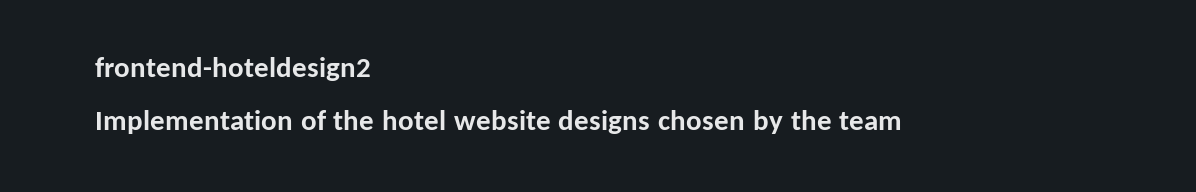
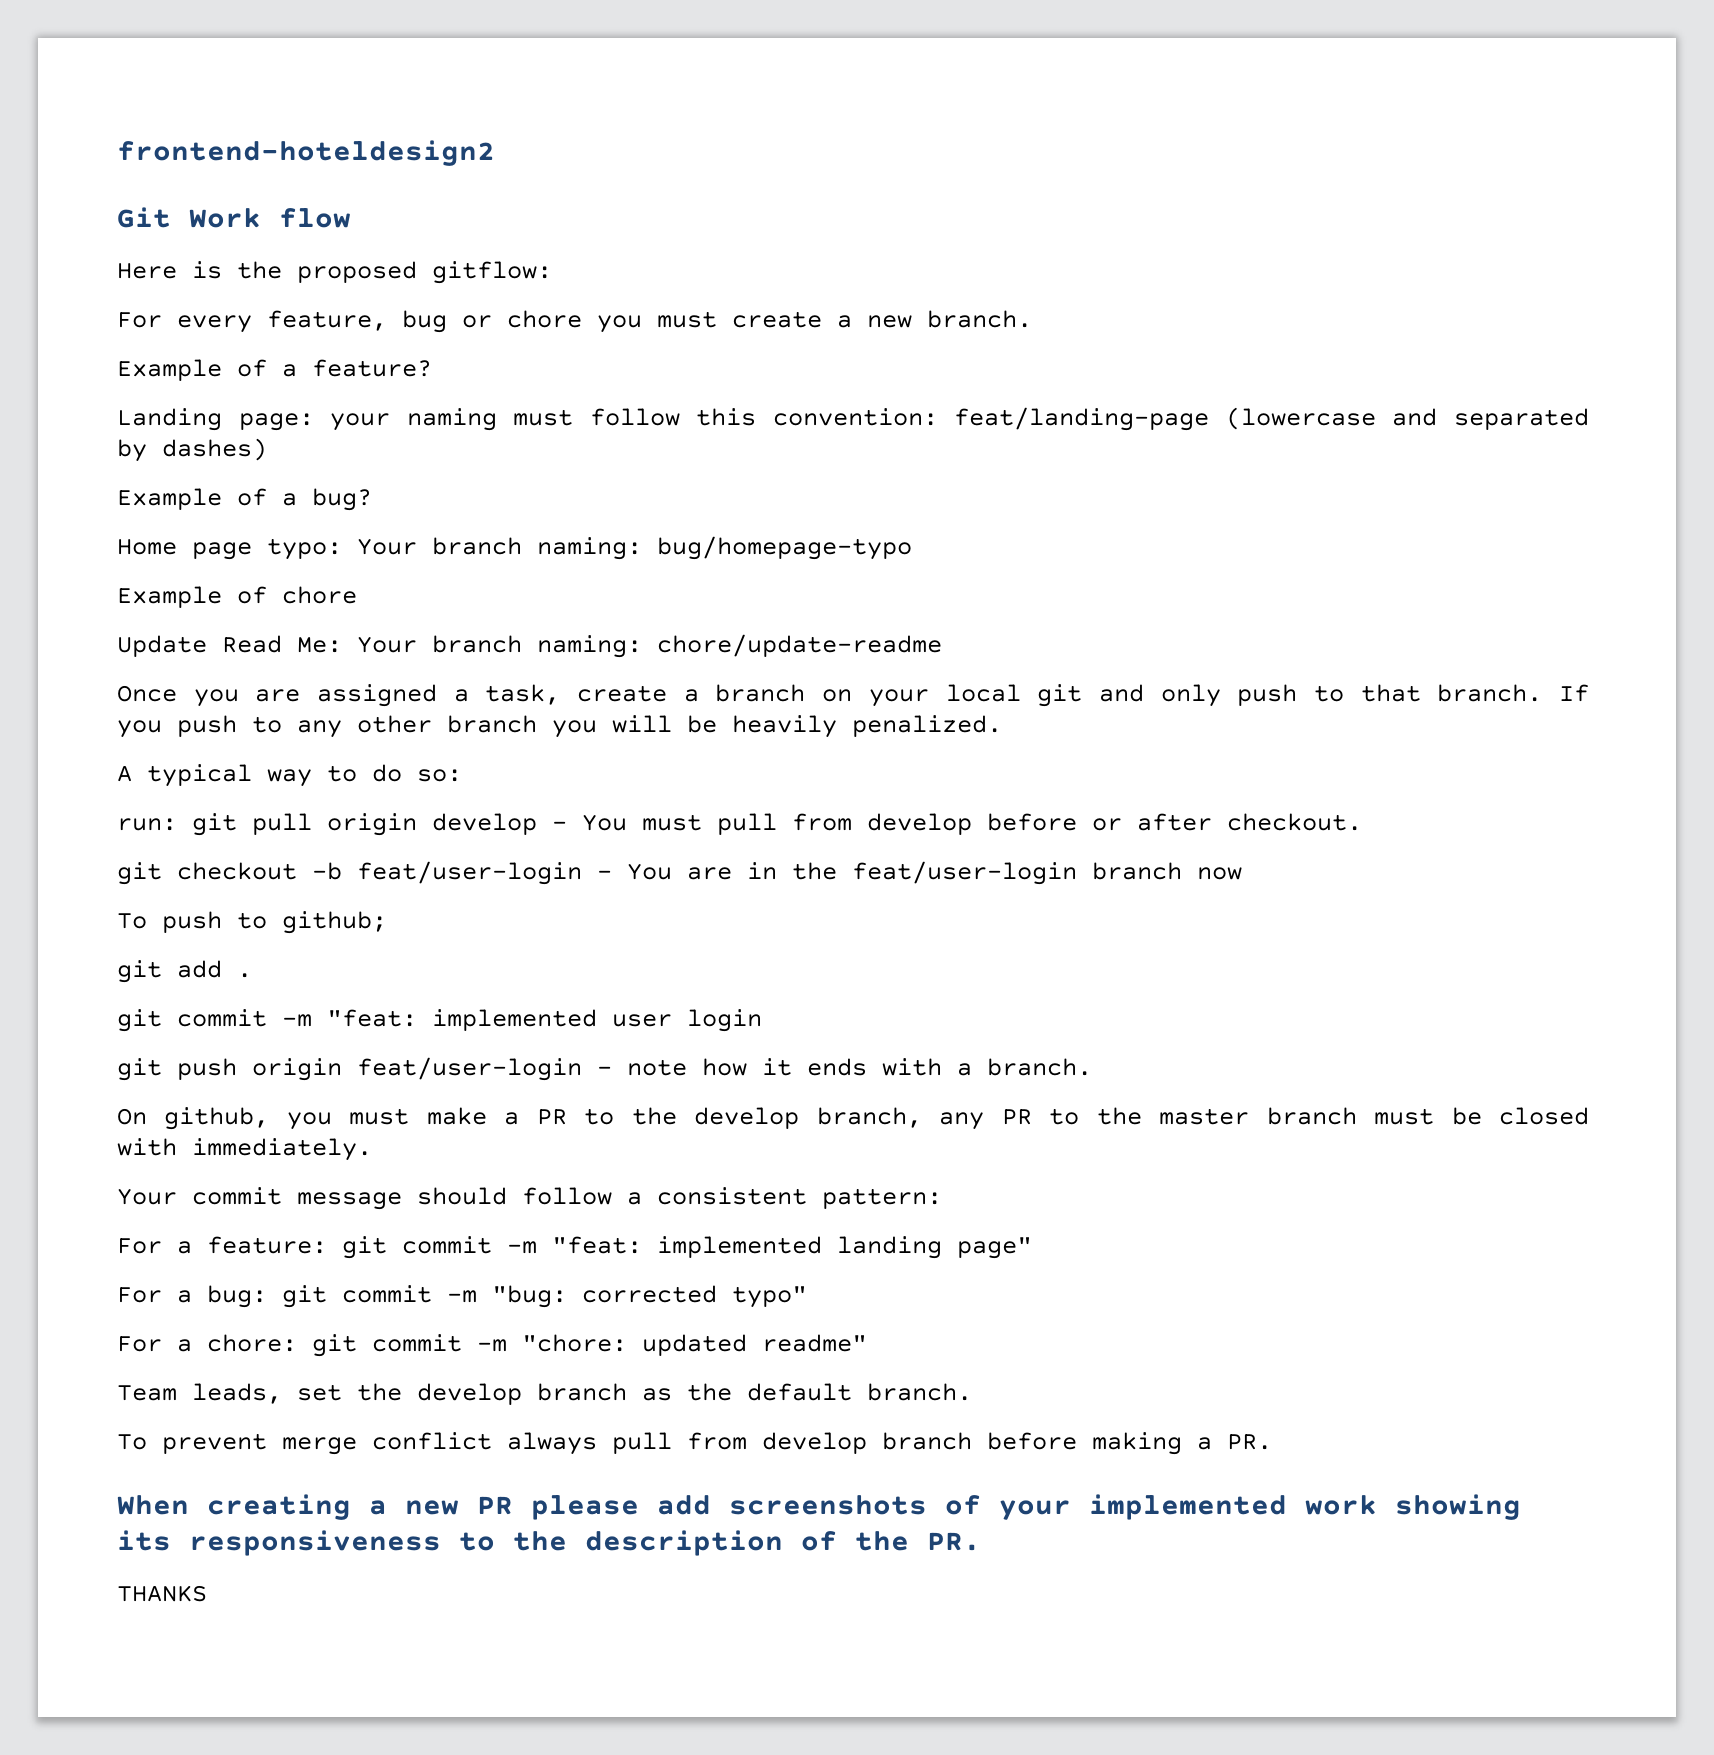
[95,110,903,134] Implementation of the hotel website designs chosen by the team -> [117,207,351,228] [117,261,552,284] [117,310,1032,333] [117,359,432,381] [117,407,1589,431] [117,438,267,462] [117,488,372,511] [117,536,912,560] [117,586,357,608] [117,634,942,658] [117,684,1590,707] [117,715,1002,738] [117,764,462,787] [117,813,1362,836] [117,861,1242,885] [117,911,387,934] [117,960,252,983] [117,1009,762,1032] [117,1057,1092,1081] [117,1107,1589,1130] [117,1138,372,1161] [117,1187,942,1210] [117,1236,1032,1259] [117,1285,807,1308] [117,1334,867,1357] [117,1383,972,1405] [117,1432,1272,1455] [117,1494,1521,1520] [117,1530,981,1556] [117,1585,207,1602] Git Work flow // Here is the proposed gitflow: // For every feature, bug or chore you must create a new branch. // Example of a feature? // Landing page: your naming must follow this convention: feat/landing-page (lowercase and separated by dashes) // Example of a bug? // Home page typo: Your branch naming: bug/homepage-typo // Example of chore // Update Read Me: Your branch naming: chore/update-readme // Once you are assigned a task, create a branch on your local git and only push to that branch. If you push to any other branch you will be heavily penalized. // A typical way to do so: // run: git pull origin develop - You must pull from develop before or after checkout. // git checkout -b feat/user-login - You are in the feat/user-login branch now // To push to github; // git add . // git commit -m "feat: implemented user login // git push origin feat/user-login - note how it ends with a branch. // On github, you must make a PR to the develop branch, any PR to the master branch must be closed with immediately. // Your commit message should follow a consistent pattern: // For a feature: git commit -m "feat: implemented landing page" // For a bug: git commit -m "bug: corrected typo" // For a chore: git commit -m "chore: updated readme" // Team leads, set the develop branch as the default branch. // To prevent merge conflict always pull from develop branch before making a PR. // When creating a new PR please add screenshots of your implemented work showing its responsiveness to the description of the PR. // THANKS

